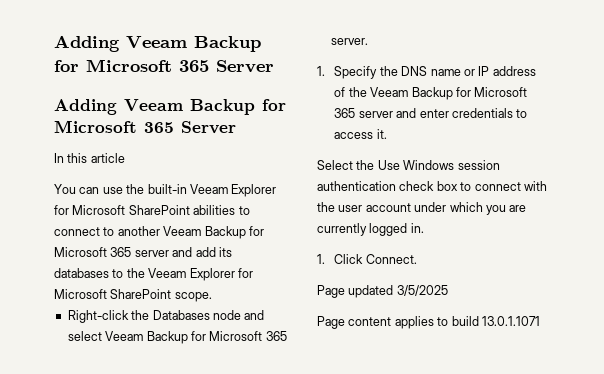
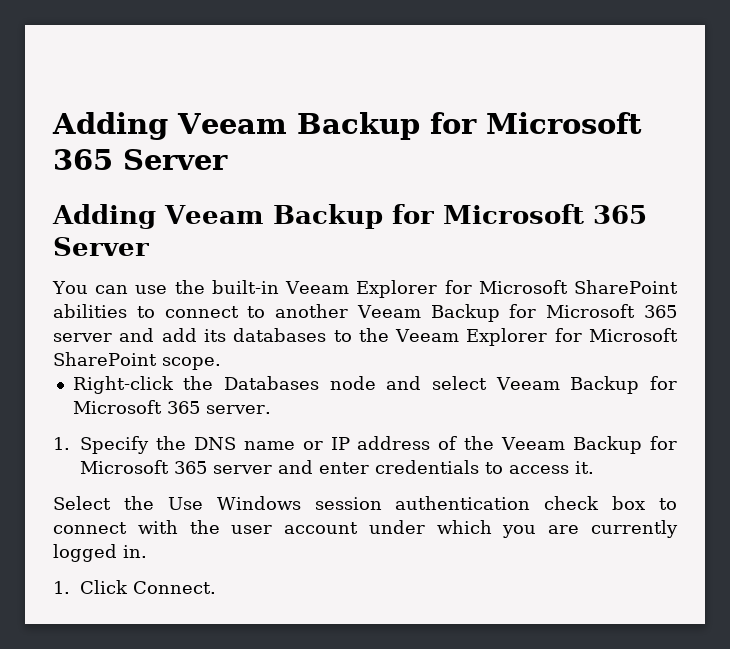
[54,153,125,163] // In this article -> (149, 246) none
[317,285,448,298] [317,316,540,329] // Page updated 3/5/2025 // Page content applies to build 13.0.1.1071 -> (217, 587) none

